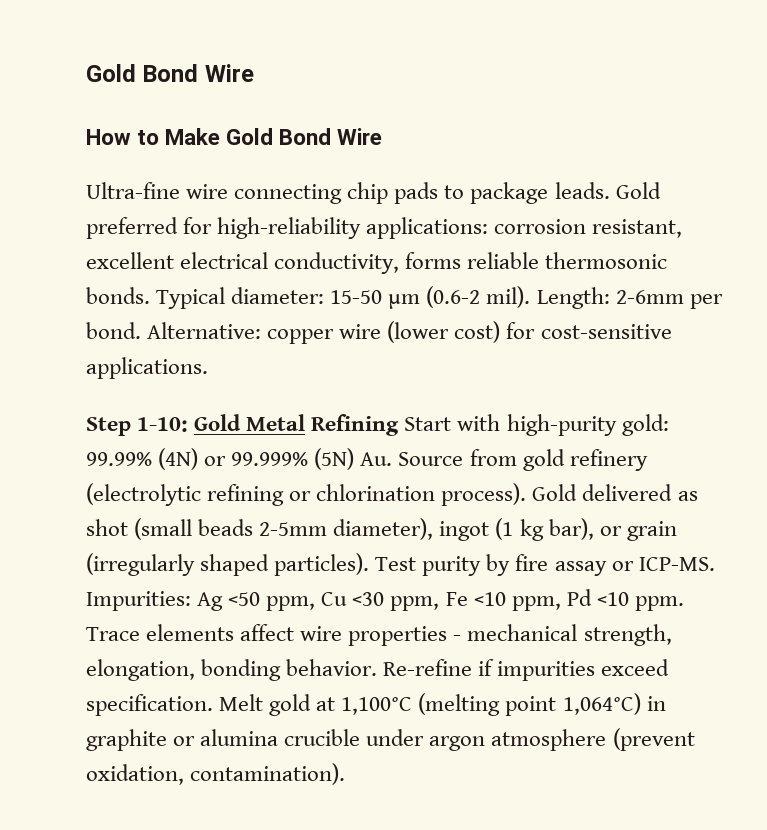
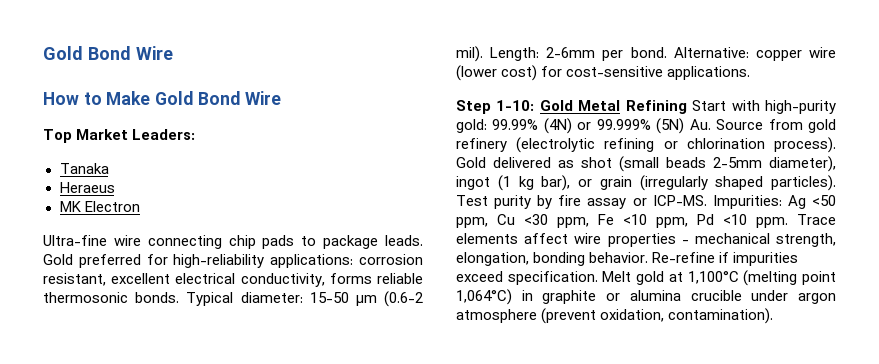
(383, 136) none -> [43,129,196,143] [59,163,109,174] [59,182,115,193] [59,201,140,212] // Top Market Leaders: // Tanaka // Heraeus // MK Electron

